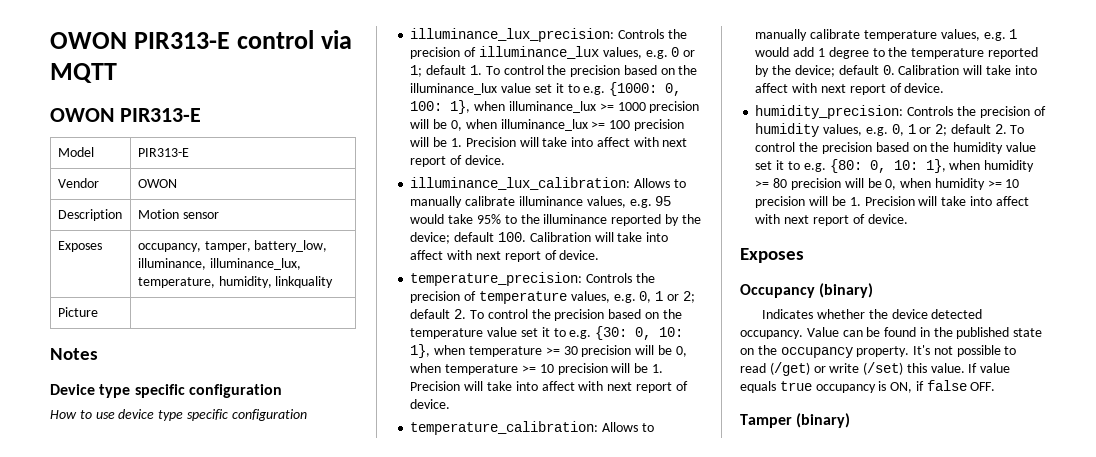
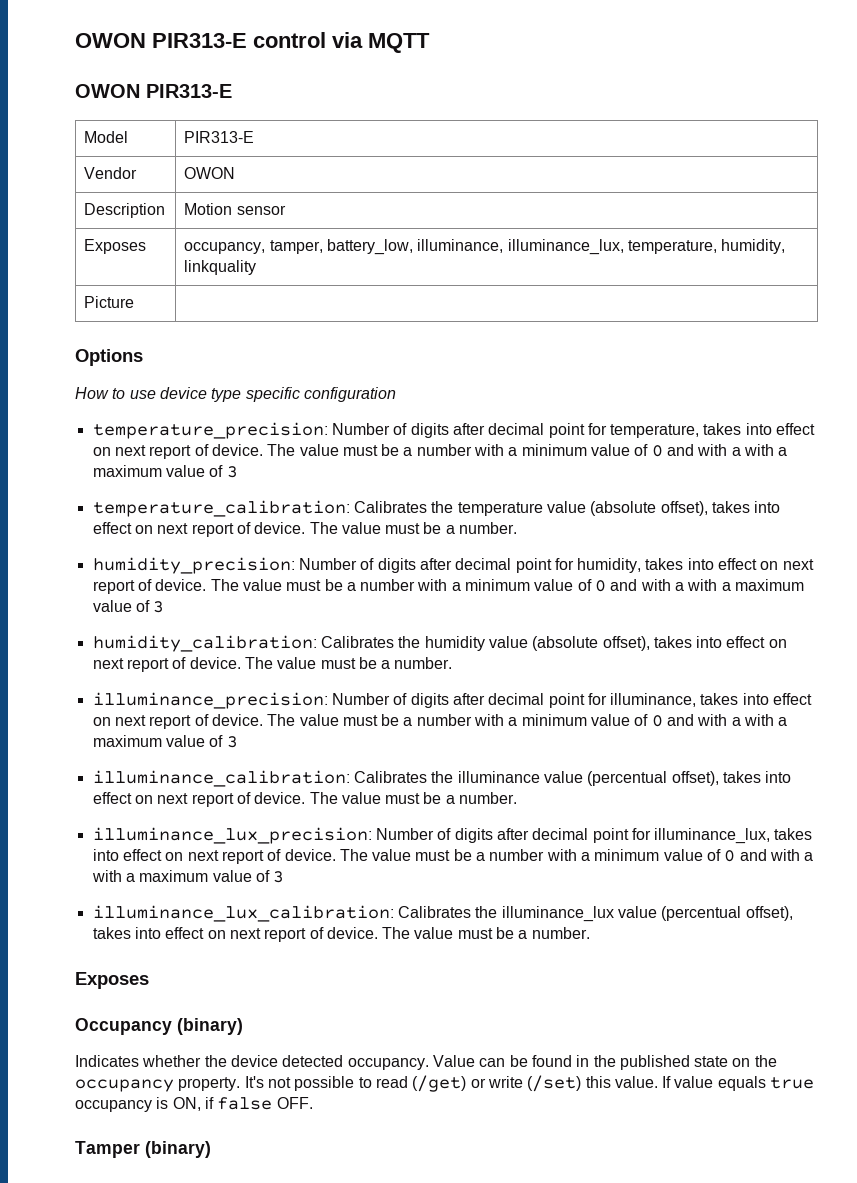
[50,348,98,360] [50,384,282,398] Notes // Device type specific configuration -> [75,349,143,366] Options
[410,28,687,42] [410,46,696,59] [410,65,698,77] [410,82,682,96] [410,100,700,114] [410,119,684,131] [410,137,688,147] [410,155,505,167] [410,177,686,190] [410,196,672,208] [410,214,701,226] [410,232,669,244] [410,250,600,262] [410,272,655,286] [410,291,695,304] [410,309,682,321] [410,326,684,340] [410,344,687,358] [410,363,663,375] [410,381,688,393] [410,399,451,409] [410,421,654,435] [755,29,1018,41] [755,47,1038,59] [755,65,1037,77] [755,83,945,95] [755,105,1046,119] [755,123,1025,137] [755,142,1036,154] [755,159,1035,173] [755,178,1020,190] [755,196,1029,208] [755,214,908,226] illuminance_lux_precision: Controls the precision of illuminance_lux values, e.g. 0 or 1; default 1. To control the precision based on the illuminance_lux value set it to e.g. {1000: 0, 100: 1}, when illuminance_lux >= 1000 precision will be 0, when illuminance_lux >= 100 precision will be 1. Precision will take into affect with next report of device. // illuminance_lux_calibration: Allows to manually calibrate illuminance values, e.g. 95 would take 95% to the illuminance reported by the device; default 100. Calibration will take into affect with next report of device. // temperature_precision: Controls the precision of temperature values, e.g. 0, 1 or 2; default 2. To control the precision based on the temperature value set it to e.g. {30: 0, 10: 1}, when temperature >= 30 precision will be 0, when temperature >= 10 precision will be 1. Precision will take into affect with next report of device. // temperature_calibration: Allows to manually calibrate temperature values, e.g. 1 would add 1 degree to the temperature reported by the device; default 0. Calibration will take into affect with next report of device. // humidity_precision: Controls the precision of humidity values, e.g. 0, 1 or 2; default 2. To control the precision based on the humidity value set it to e.g. {80: 0, 10: 1}, when humidity >= 80 precision will be 0, when humidity >= 10 precision will be 1. Precision will take into affect with next report of device. -> [92,422,816,439] [92,444,788,459] [92,465,238,478] [92,500,781,517] [92,522,518,537] [92,557,814,574] [92,579,805,594] [92,600,165,613] [92,635,787,652] [92,657,453,672] [92,692,813,709] [92,714,788,729] [92,735,238,748] [92,770,792,787] [92,792,518,807] [92,827,813,844] [92,849,814,864] [91,870,285,883] [92,905,793,922] [92,927,590,942] temperature_precision: Number of digits after decimal point for temperature, takes into effect on next report of device. The value must be a number with a minimum value of 0 and with a with a maximum value of 3 // temperature_calibration: Calibrates the temperature value (absolute offset), takes into effect on next report of device. The value must be a number. // humidity_precision: Number of digits after decimal point for humidity, takes into effect on next report of device. The value must be a number with a minimum value of 0 and with a with a maximum value of 3 // humidity_calibration: Calibrates the humidity value (absolute offset), takes into effect on next report of device. The value must be a number. // illuminance_precision: Number of digits after decimal point for illuminance, takes into effect on next report of device. The value must be a number with a minimum value of 0 and with a with a maximum value of 3 // illuminance_calibration: Calibrates the illuminance value (percentual offset), takes into effect on next report of device. The value must be a number. // illuminance_lux_precision: Number of digits after decimal point for illuminance_lux, takes into effect on next report of device. The value must be a number with a minimum value of 0 and with a with a maximum value of 3 // illuminance_lux_calibration: Calibrates the illuminance_lux value (percentual offset), takes into effect on next report of device. The value must be a number.

